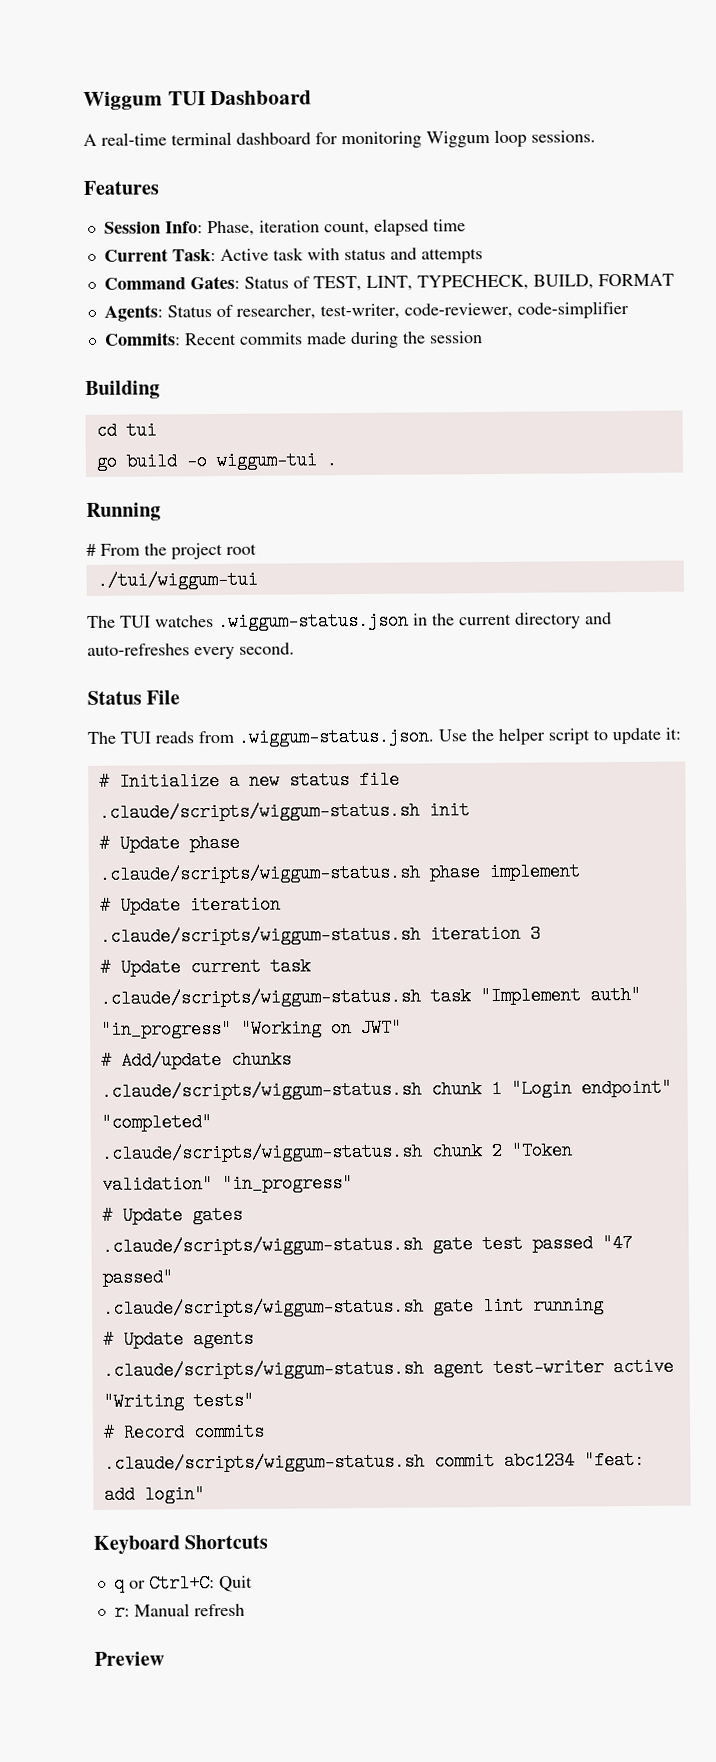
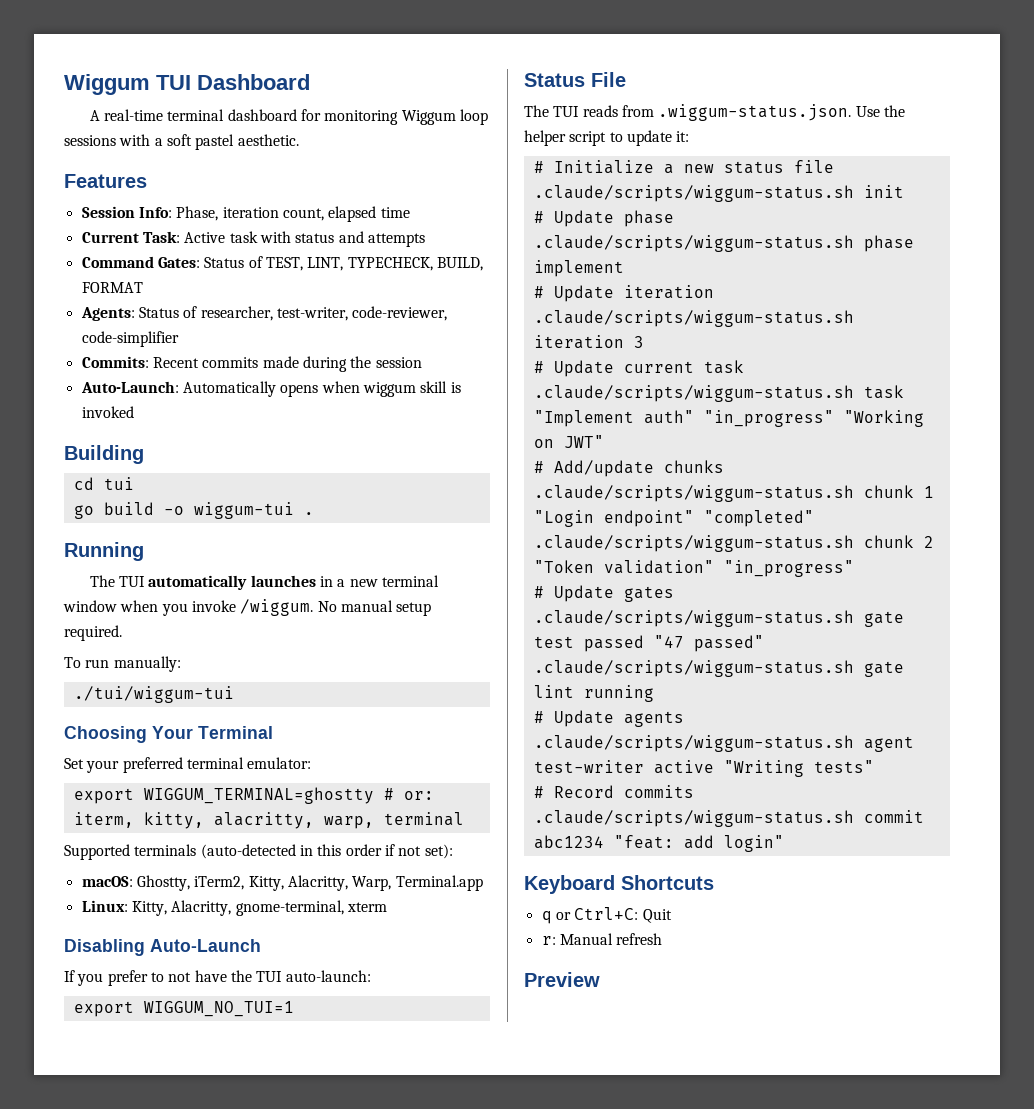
[531,130,596,143] sessions. -> [64,134,299,150] sessions with a soft pastel aesthetic.
(483, 337) none -> [80,381,461,397] [81,406,134,418] // Auto-Launch: Automatically opens when wiggum skill is invoked
[86,542,257,560] [96,570,258,590] [87,611,612,632] [87,642,295,660] # From the project root // ./tui/wiggum-tui // The TUI watches .wiggum-status.json in the current directory and auto-refreshes every second. -> [89,575,439,590] [63,599,432,616] [64,625,122,641] [64,656,181,672] [73,686,234,703] [64,726,273,743] [64,757,312,773] [73,787,434,804] [73,812,464,829] [64,844,453,860] [81,875,483,891] [81,900,387,916] [64,939,261,956] [64,970,371,986] [73,1001,294,1017] The TUI automatically launches in a new terminal window when you invoke /wiggum. No manual setup required. // To run manually: // ./tui/wiggum-tui // Choosing Your Terminal // Set your preferred terminal emulator: // export WIGGUM_TERMINAL=ghostty # or: iterm, kitty, alacritty, warp, terminal // Supported terminals (auto-detected in this order if not set): // macOS: Ghostty, iTerm2, Kitty, Alacritty, Warp, Terminal.app // Linux: Kitty, Alacritty, gnome-terminal, xterm // Disabling Auto-Launch // If you prefer to not have the TUI auto-launch: // export WIGGUM_NO_TUI=1

